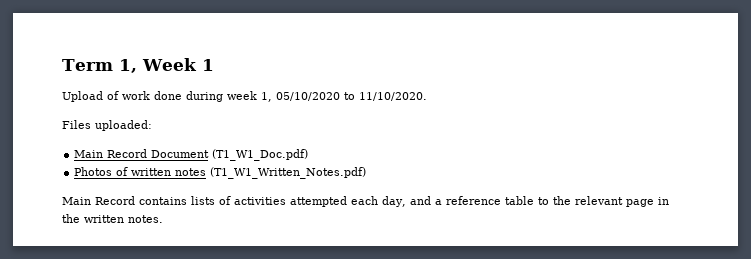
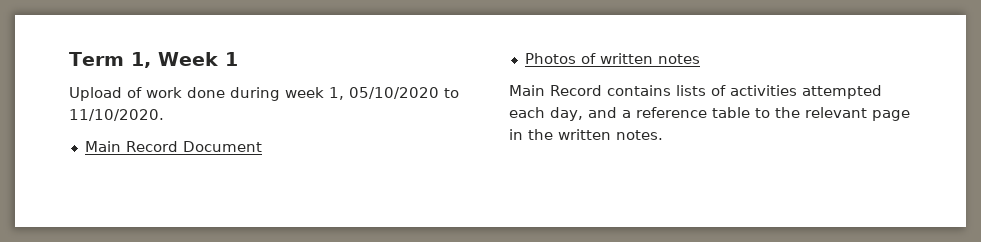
[62,120,152,131] // Files uploaded: -> (164, 115) none
[212,149,309,161] (T1_W1_Doc.pdf) -> (262, 146) none
[210,167,367,179] (T1_W1_Written_Notes.pdf) -> (700, 59) none

